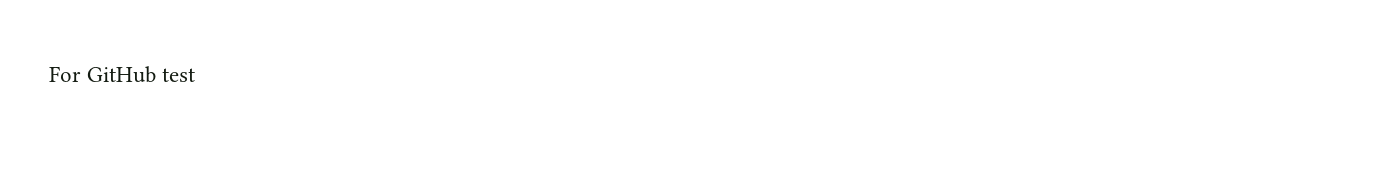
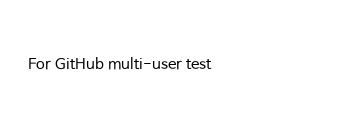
(157, 74) none -> [107,57,182,70] multi-user

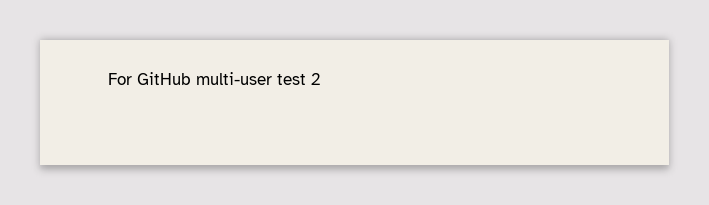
(212, 64) none -> [311,73,320,85] 2

